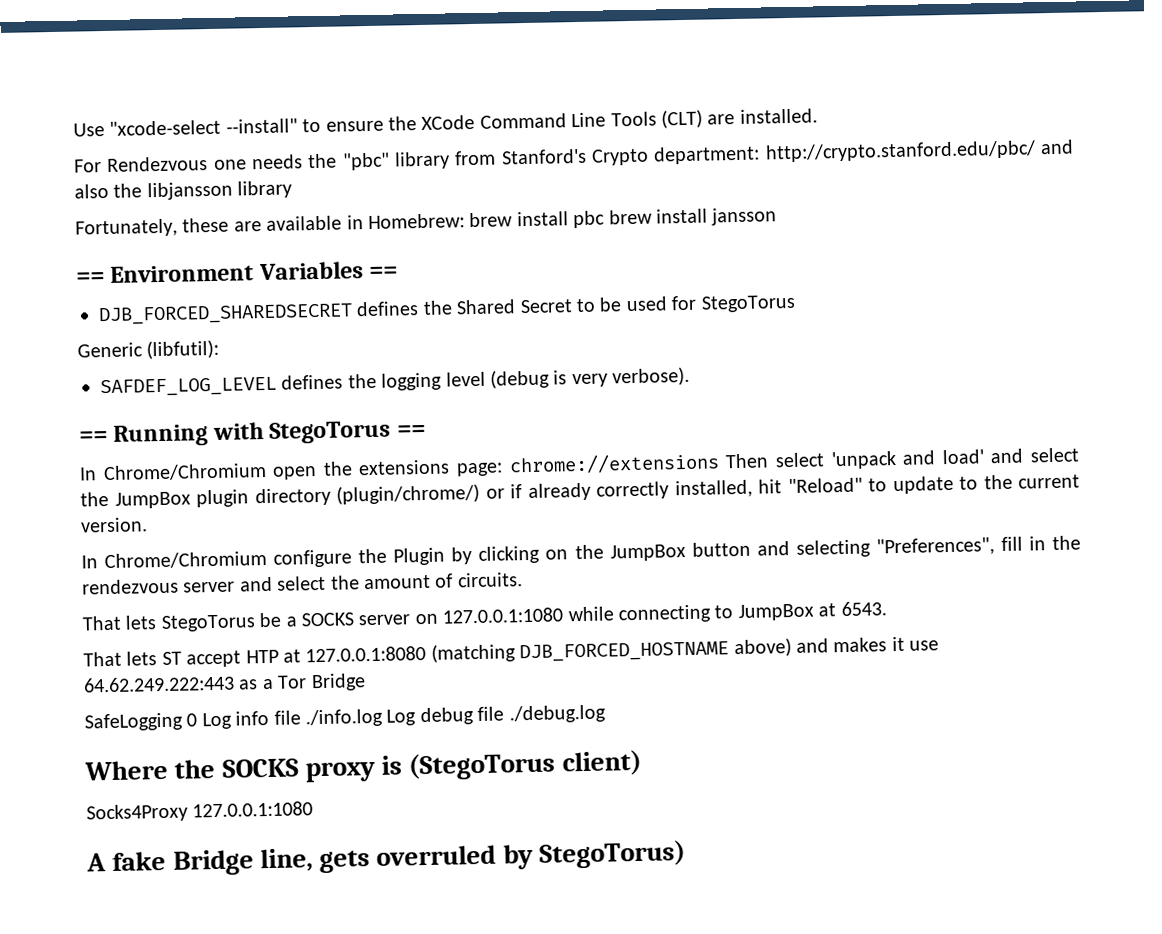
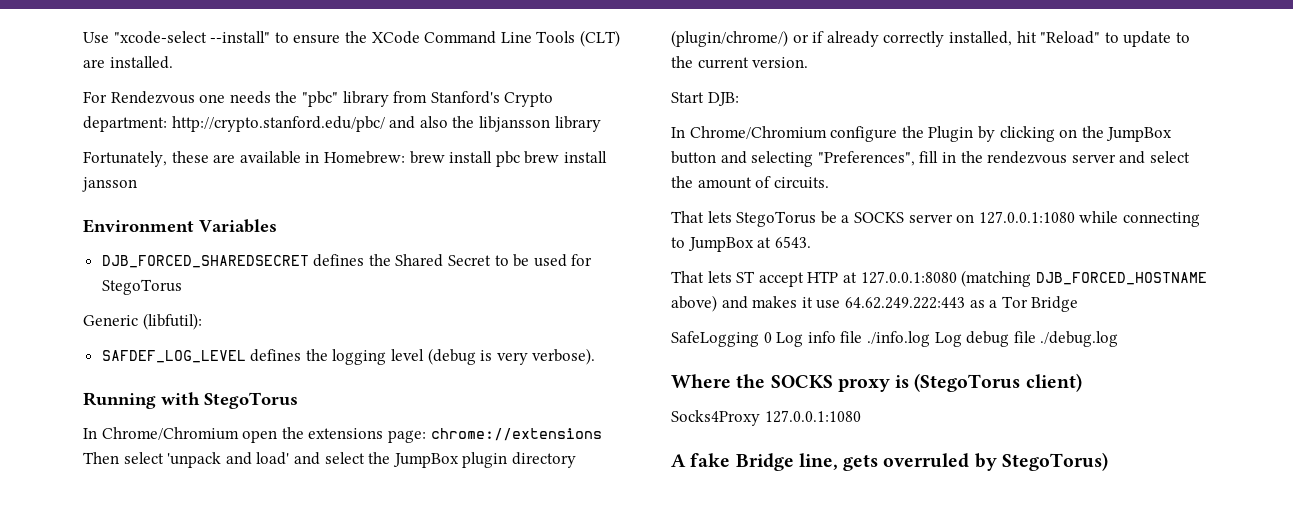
[76,272,105,284] == -> (137, 184) none
[369,266,399,278] == -> (277, 226) none
[79,431,108,443] == -> (596, 356) none
[396,424,426,437] == -> (298, 400) none
(148, 525) none -> [671,92,739,106] // Start DJB:

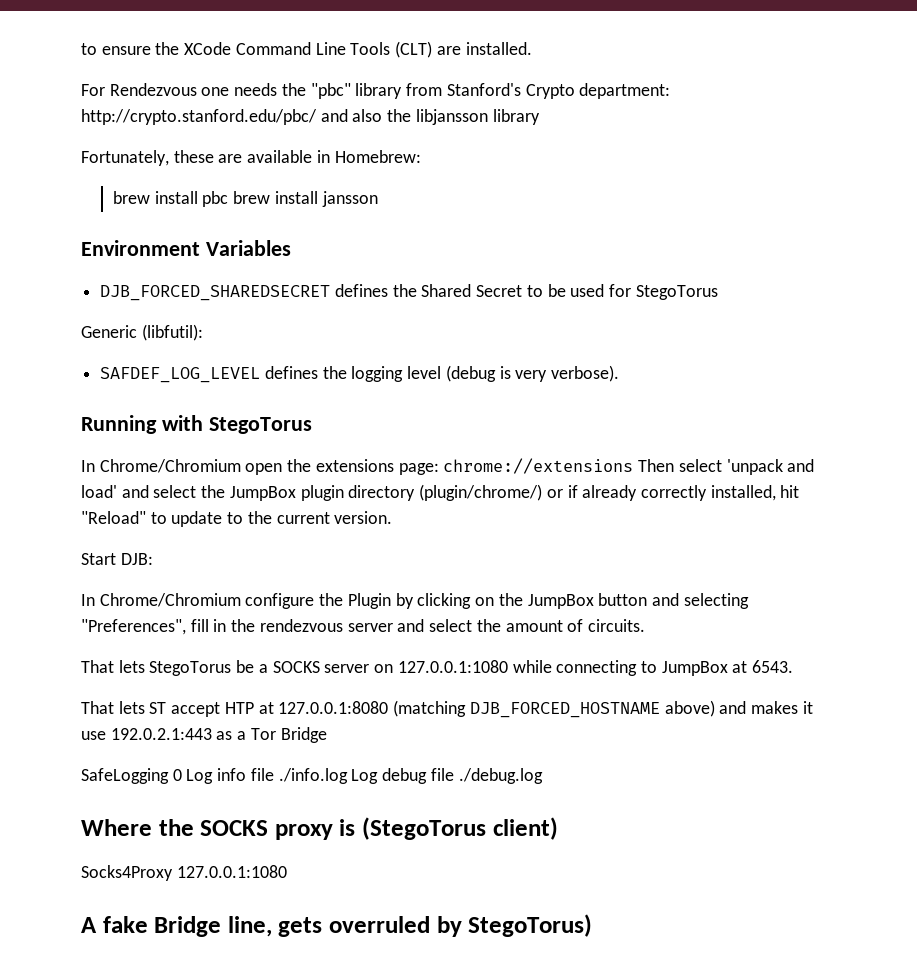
[83,31,271,44] Use "xcode-select --install" -> (81, 49) none
(405, 157) none -> (421, 156) //
[844,297,965,309] 64.62.249.222:443 -> [110,728,212,740] 192.0.2.1:443

